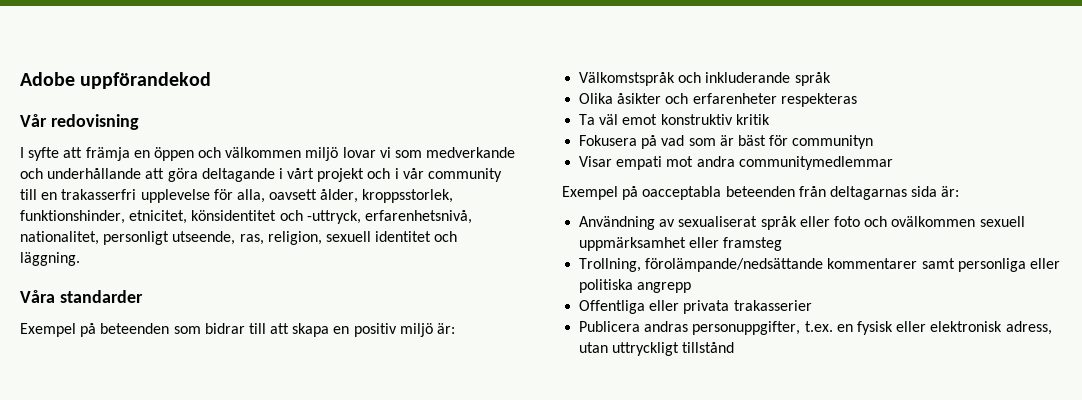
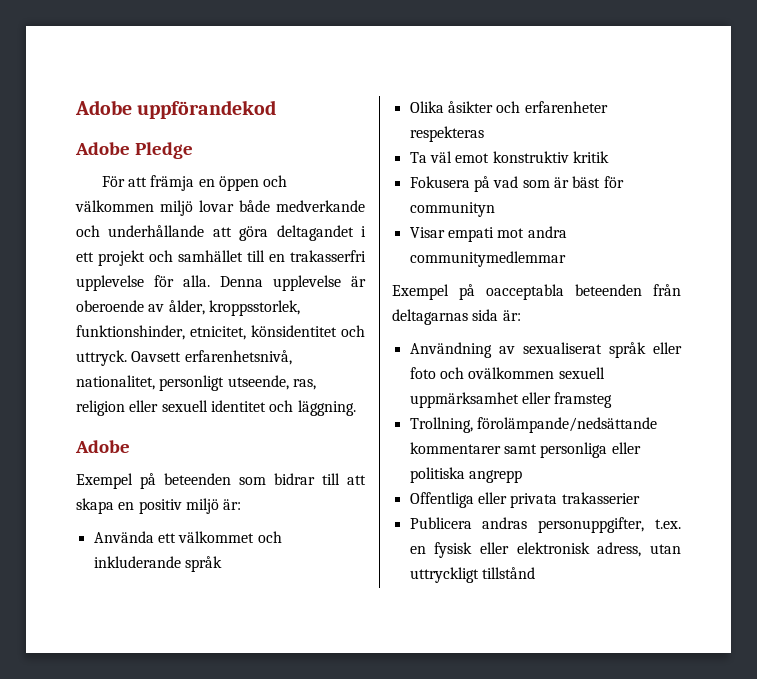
[20,114,139,130] [20,147,60,161] Vår redovisning // I syfte -> [75,142,193,159] [101,176,125,187] Adobe Pledge // För
[379,147,423,158] vi som -> [239,200,270,212] både
[201,168,503,182] deltagande i vårt projekt och i vår community -> [276,225,367,241] [76,250,243,266] deltagandet i ett projekt och samhället
[236,189,318,203] alla, oavsett -> [183,275,366,291] [76,300,165,312] alla. Denna upplevelse är oberoende av
[306,210,361,224] -uttryck, -> [76,350,182,366] uttryck. Oavsett
[267,231,322,245] religion, -> [76,400,159,416] religion eller
[20,290,143,303] Våra standarder -> [75,440,130,453] Adobe
[579,72,676,86] Välkomstspråk -> [93,531,255,543] Använda ett välkommet

